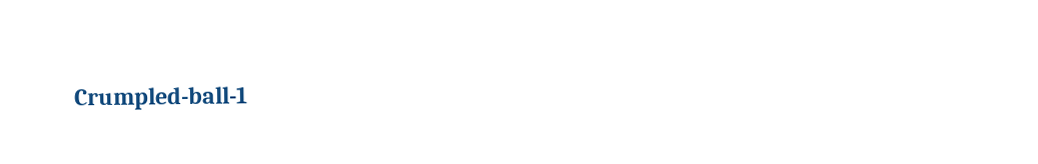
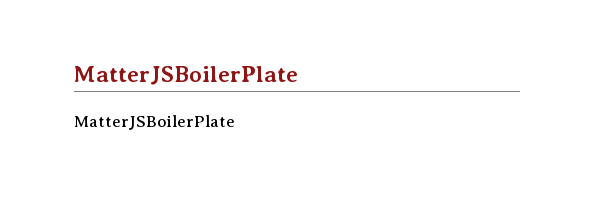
[74,86,248,111] Crumpled-ball-1 -> [74,66,298,85] [74,115,235,130] MatterJSBoilerPlate // MatterJSBoilerPlate

